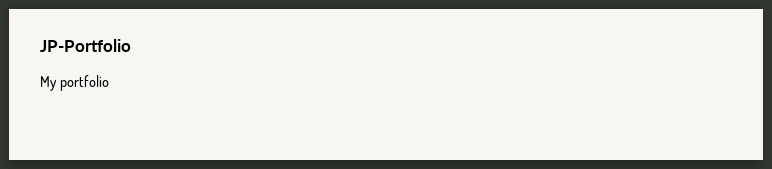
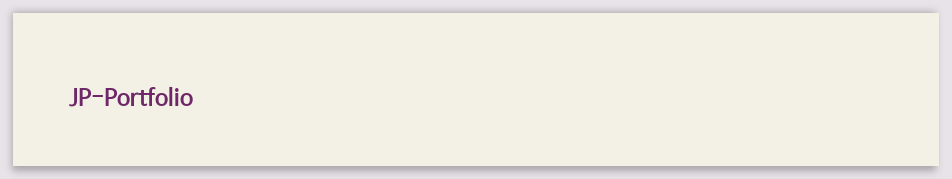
[40,75,109,91] // My portfolio -> (193, 96) none

